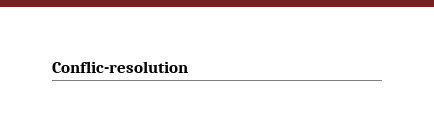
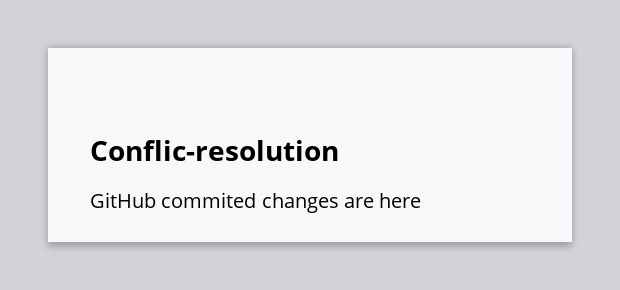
(188, 67) none -> [90,192,422,213] // GitHub commited changes are here

